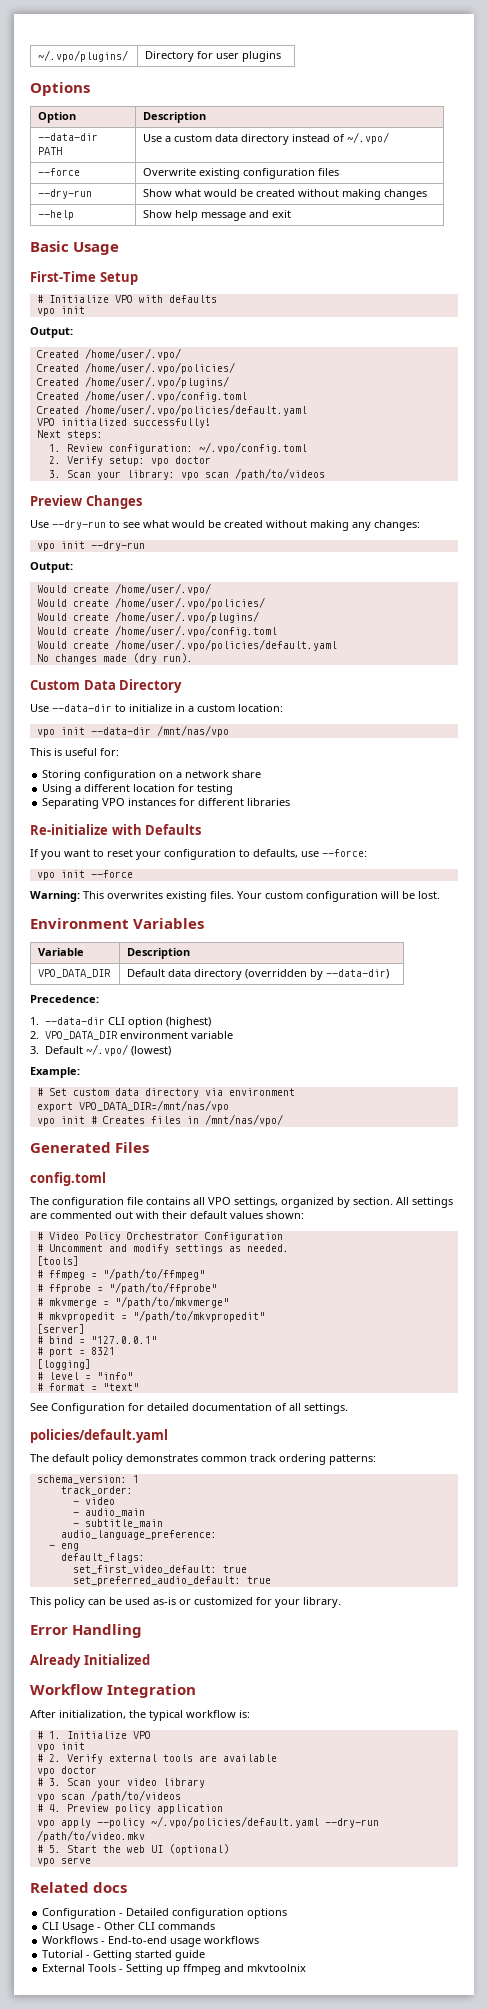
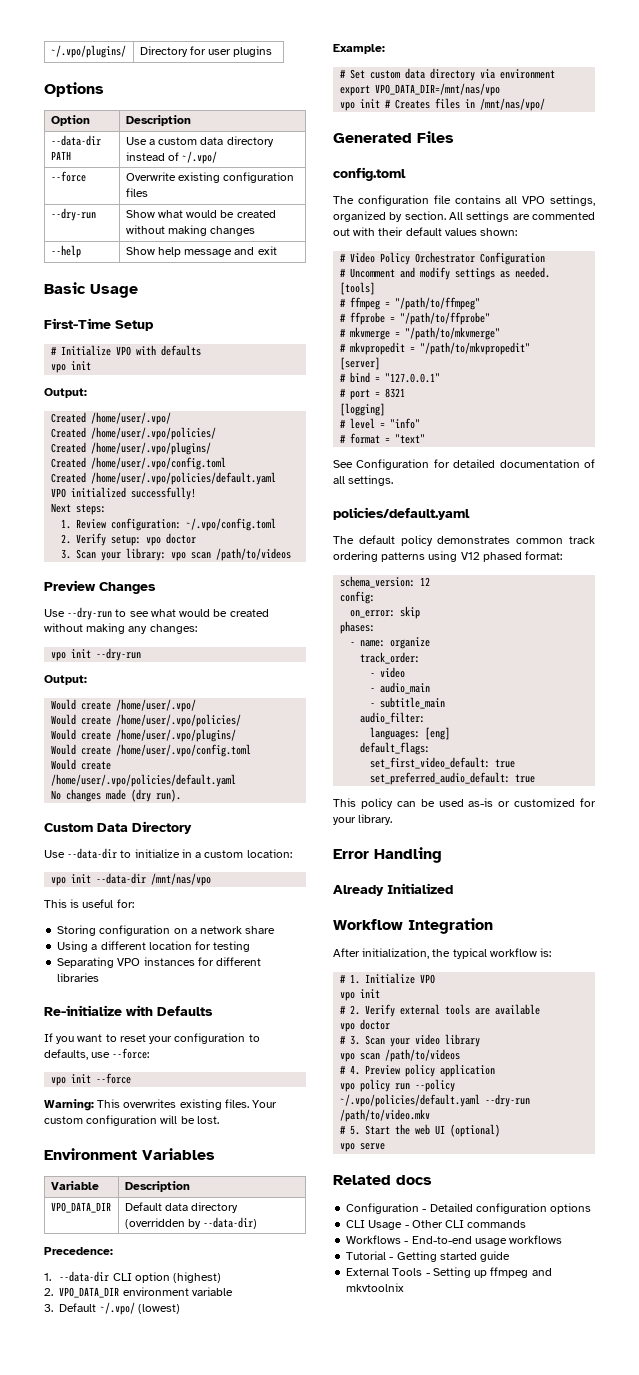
[329,1454,376,1465] [36,1475,139,1484] patterns: // schema_version: 1 -> [381,551,563,562] [340,576,431,588] [340,591,376,604] [350,606,421,619] [340,621,376,634] [350,637,431,649] patterns using V12 phased format: // schema_version: 12 // config: // on_error: skip // phases: // - name: organize
[60,1530,217,1540] [48,1543,79,1551] audio_language_preference: // - eng -> [360,712,426,724] [370,727,451,740] audio_filter: // languages: [eng]
[60,1818,91,1828] apply -> [360,1079,411,1092] policy run

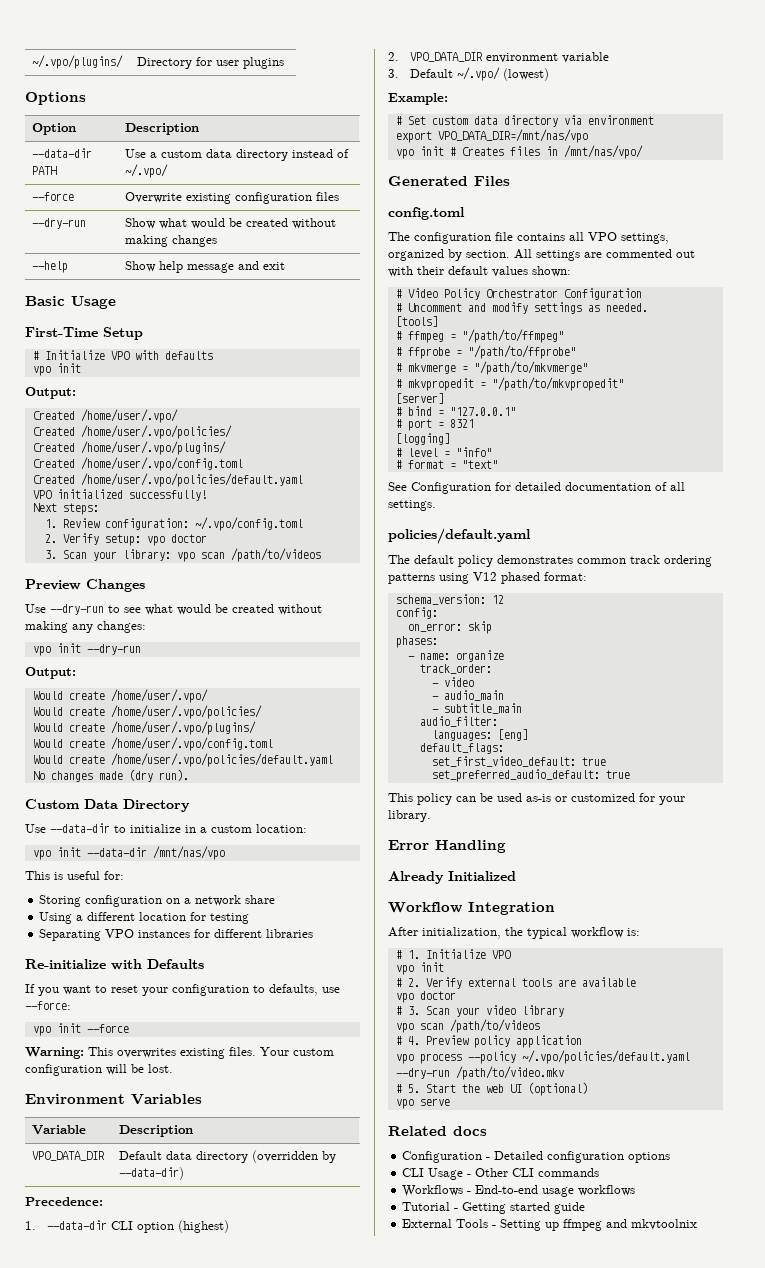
[360,1079,411,1092] policy run -> [419,1053,462,1064] process

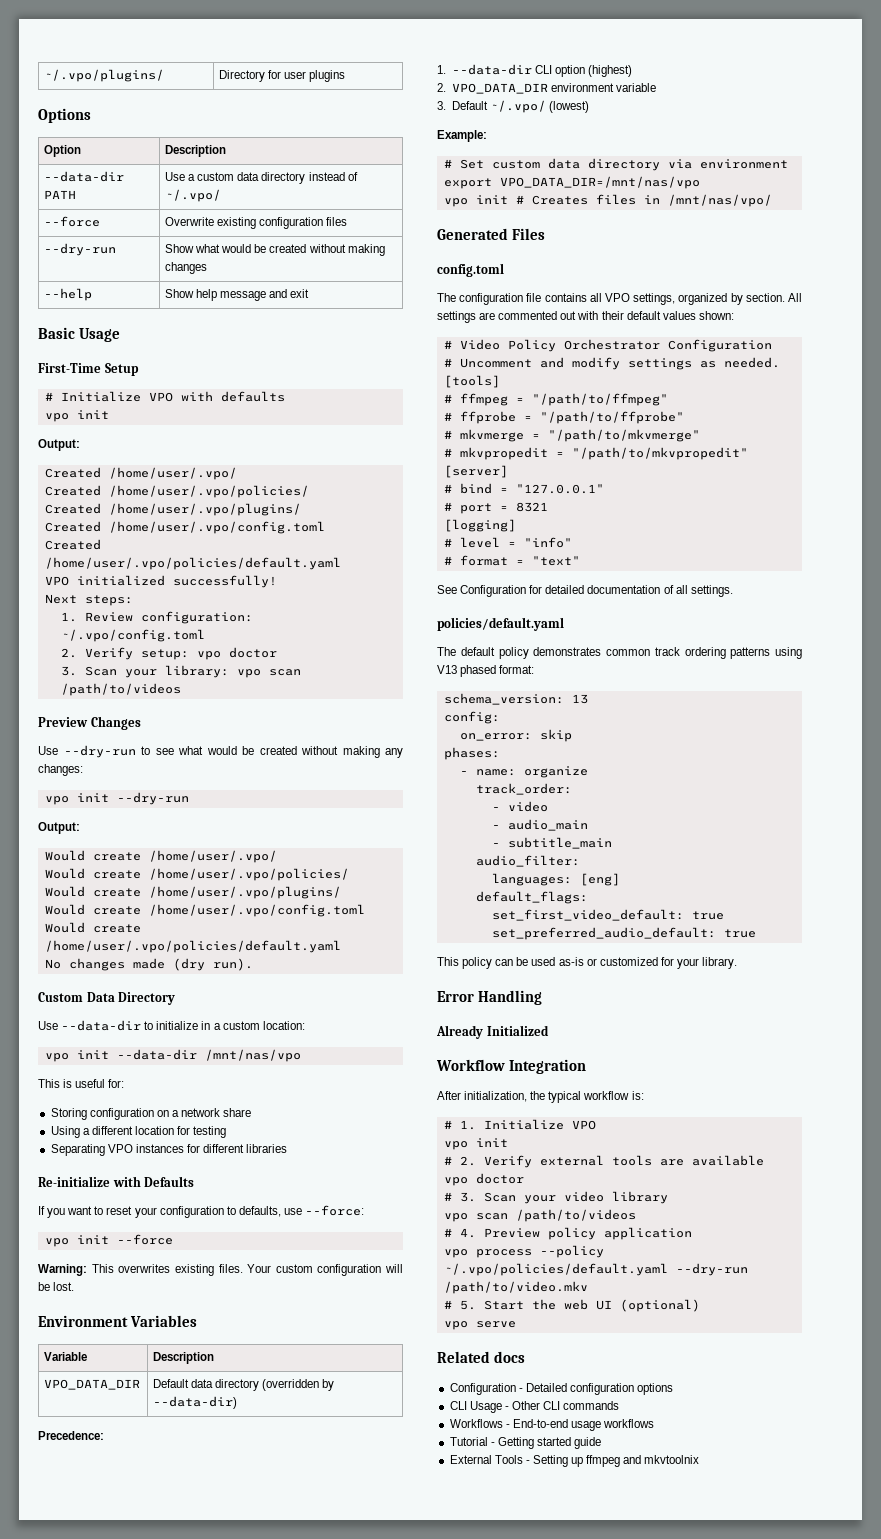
[473,572,497,581] V12 -> [437,665,457,674] V13
[491,595,504,604] 12 -> [571,694,588,704] 13

